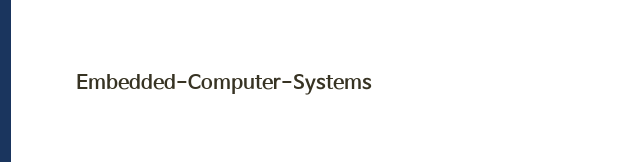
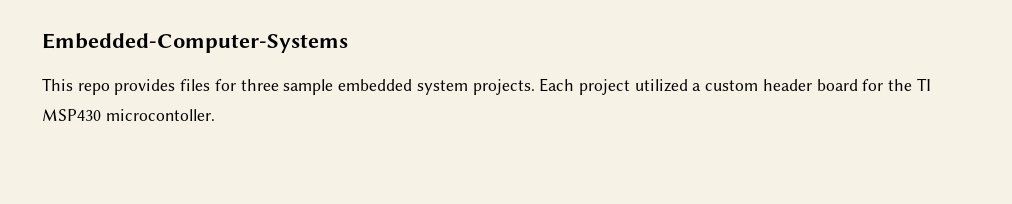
(372, 84) none -> [42,78,931,95] [42,109,215,121] // This repo provides files for three sample embedded system projects. Each project utilized a custom header board for the TI MSP430 microcontoller.

